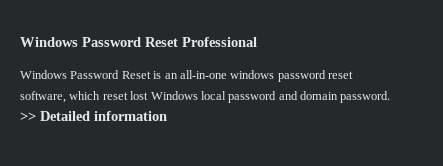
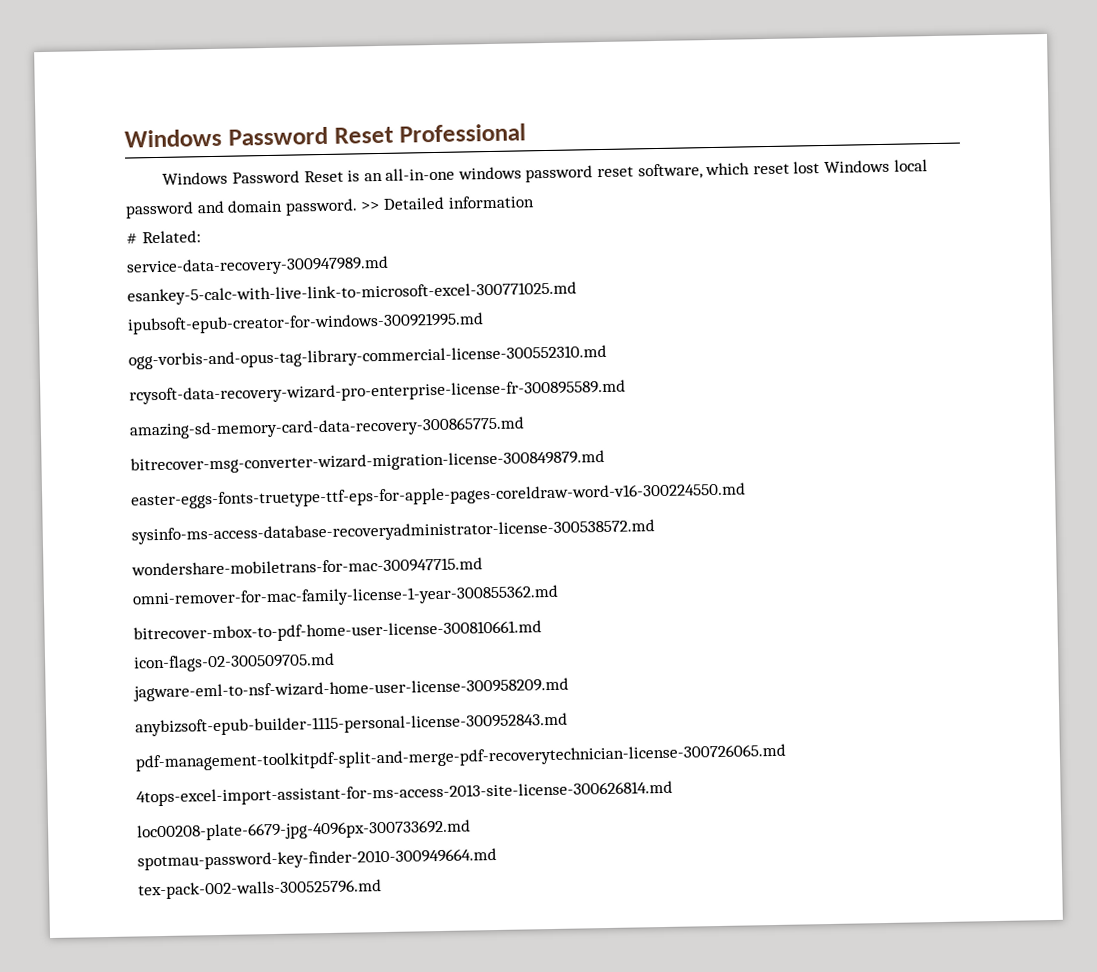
(391, 97) // -> (358, 207) none
(167, 116) none -> [126,230,201,244] [126,255,389,277] [127,281,577,306] [127,312,484,335] [128,344,607,370] [129,379,626,405] [129,416,525,440] [130,449,605,475] [131,482,746,510] [131,519,655,545] [131,557,483,577] [132,584,559,609] [133,620,542,644] [133,652,335,673] [133,677,569,702] [135,712,568,737] [135,743,786,772] [136,780,673,807] [137,819,471,842] [137,847,497,871] [138,879,382,900] // # Related: // service-data-recovery-300947989.md // esankey-5-calc-with-live-link-to-microsoft-excel-300771025.md // ipubsoft-epub-creator-for-windows-300921995.md // ogg-vorbis-and-opus-tag-library-commercial-license-300552310.md // rcysoft-data-recovery-wizard-pro-enterprise-license-fr-300895589.md // amazing-sd-memory-card-data-recovery-300865775.md // bitrecover-msg-converter-wizard-migration-license-300849879.md // easter-eggs-fonts-truetype-ttf-eps-for-apple-pages-coreldraw-word-v16-300224550.md // sysinfo-ms-access-database-recoveryadministrator-license-300538572.md // wondershare-mobiletrans-for-mac-300947715.md // omni-remover-for-mac-family-license-1-year-300855362.md // bitrecover-mbox-to-pdf-home-user-license-300810661.md // icon-flags-02-300509705.md // jagware-eml-to-nsf-wizard-home-user-license-300958209.md // anybizsoft-epub-builder-1115-personal-license-300952843.md // pdf-management-toolkitpdf-split-and-merge-pdf-recoverytechnician-license-300726065.md // 4tops-excel-import-assistant-for-ms-access-2013-site-license-300626814.md // loc00208-plate-6679-jpg-4096px-300733692.md // spotmau-password-key-finder-2010-300949664.md // tex-pack-002-walls-300525796.md

